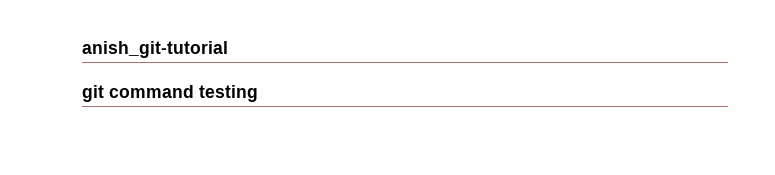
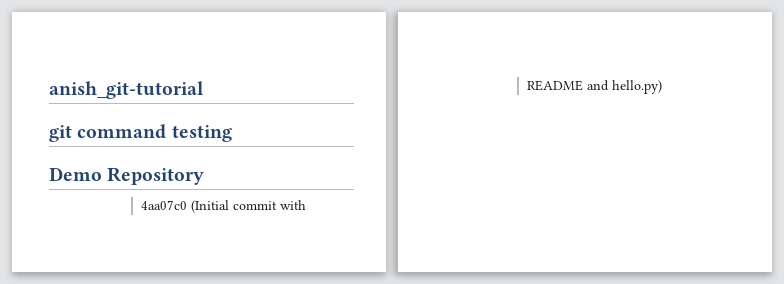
(258, 93) none -> [49,167,205,185] [140,200,306,213] [526,80,662,94] // Demo Repository // 4aa07c0 (Initial commit with README and hello.py)

